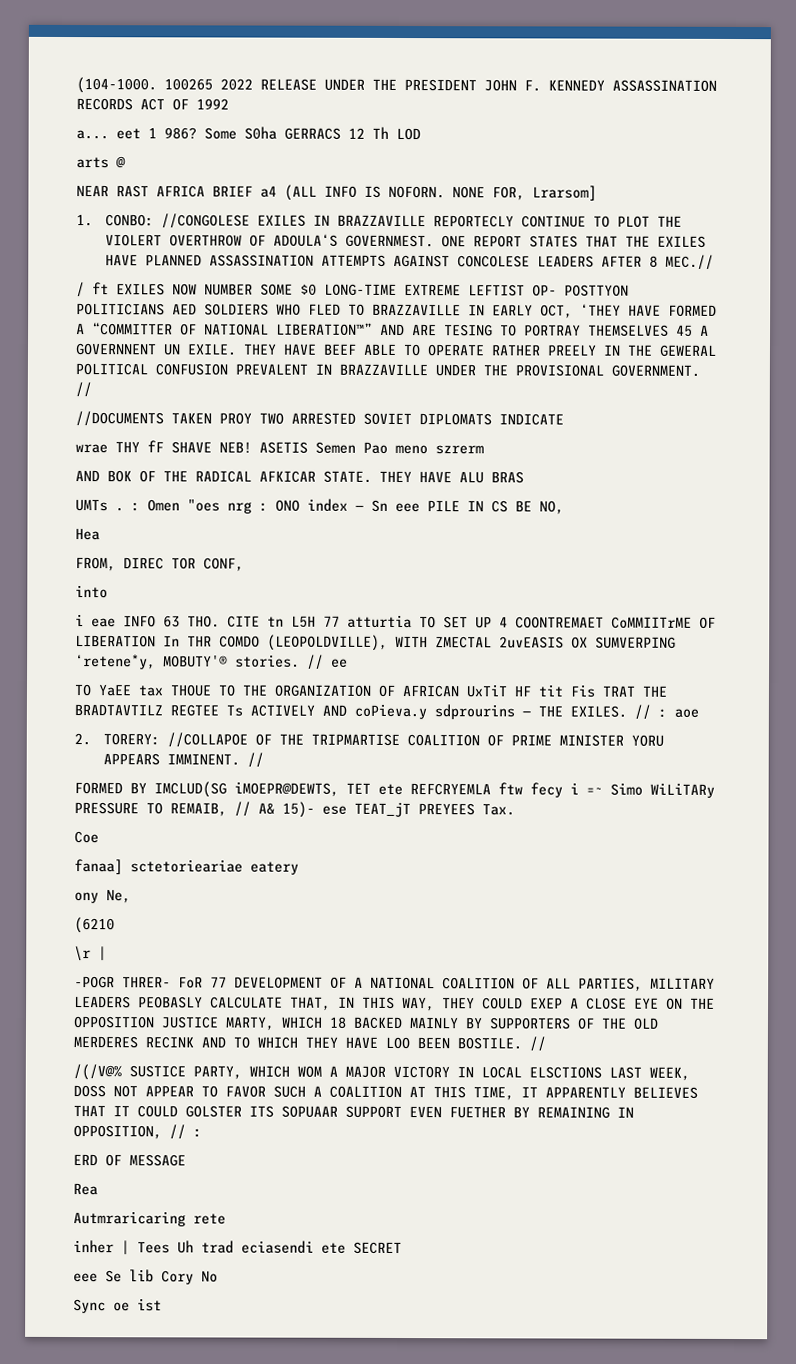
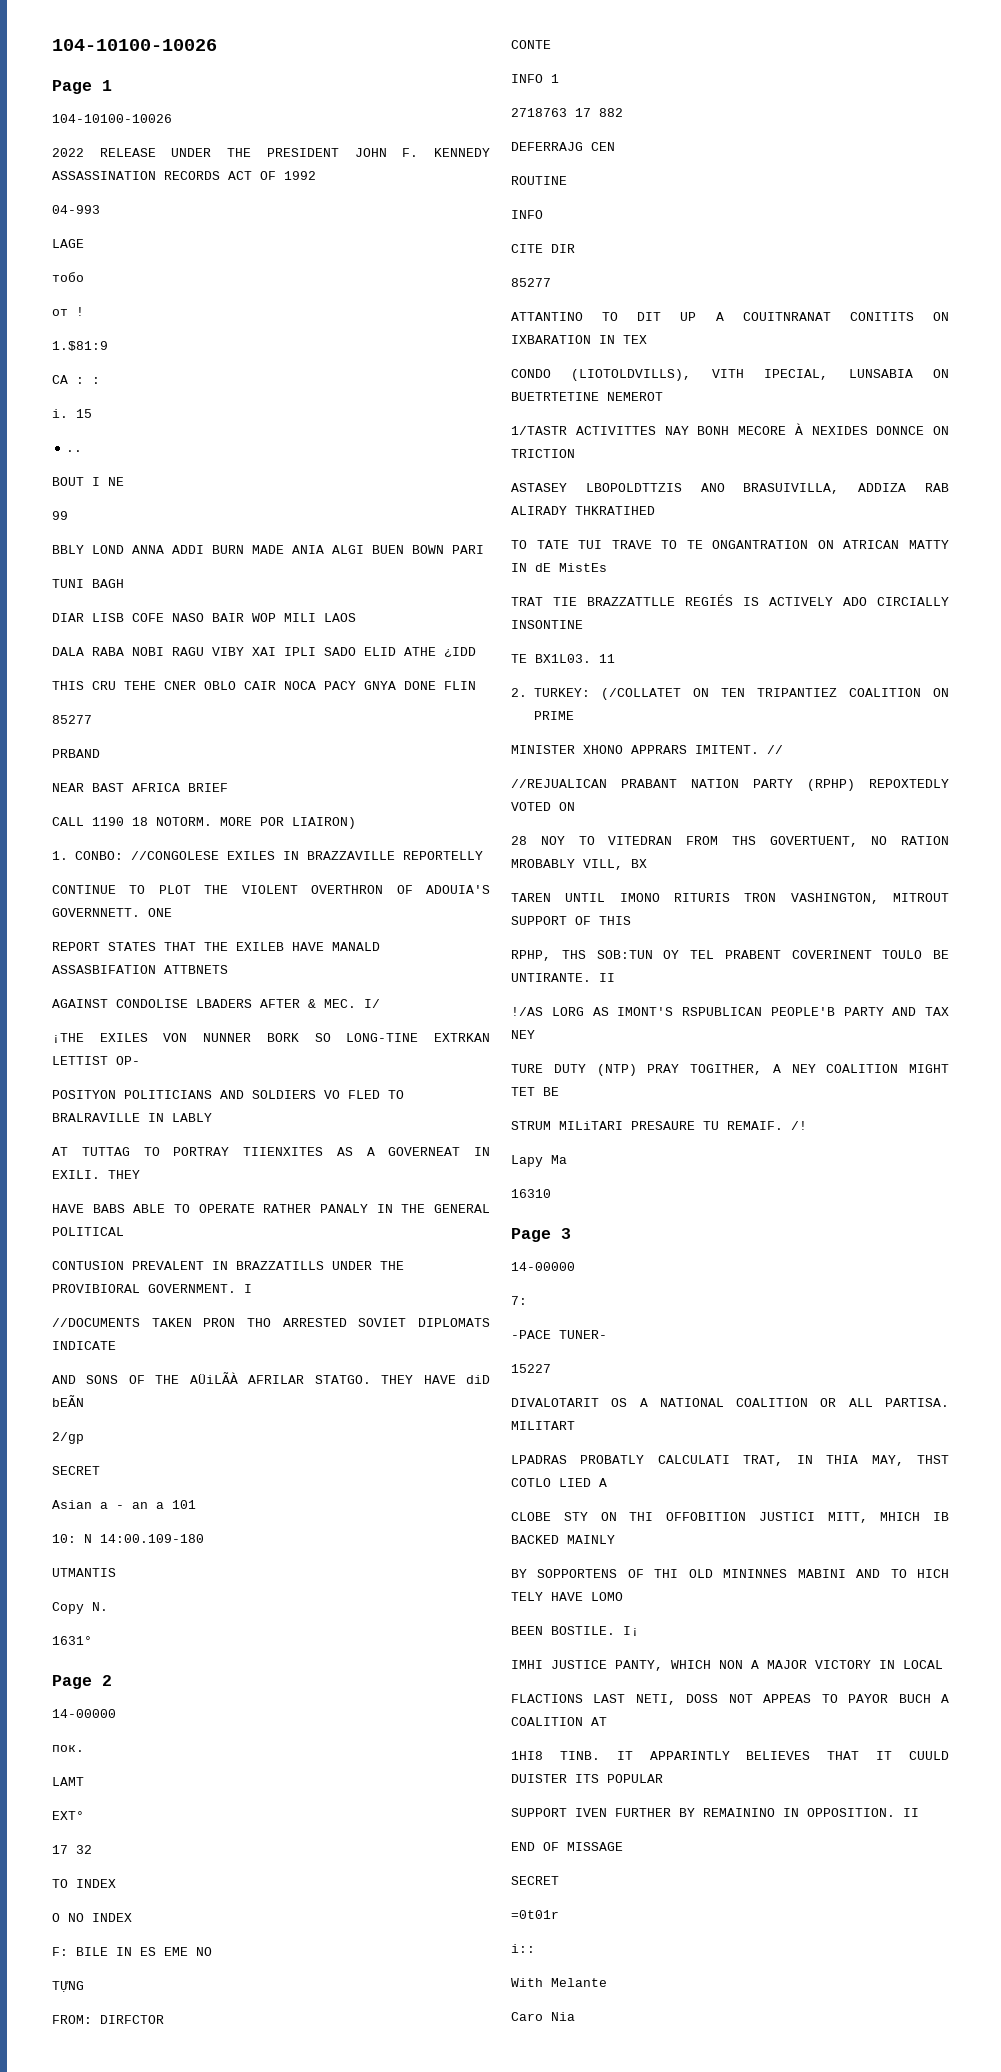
[76,77,213,94] (104-1000. 100265 -> [52,39,217,51] [52,80,112,94] [52,114,172,123] 104-10100-10026 // Page 1 // 104-10100-10026 //
[76,126,421,141] [76,156,126,169] a... eet 1 986? Some S0ha GERRACS 12 Th LOD // arts @ -> [52,205,100,214] [52,239,84,248] [52,272,84,282] [52,307,84,316] [52,341,108,351] [52,375,100,384] [52,409,92,418] [66,450,83,452] [52,477,124,486] [52,511,68,520] [52,545,484,554] [52,579,124,588] [52,613,356,622] [52,647,476,657] [52,681,476,690] [52,715,92,724] [52,749,100,758] 04-993 // LAGE // тобо // от ! // 1.$81:9 // CA : : // i. 15 // .. // BOUT I NE // 99 // BBLY LOND ANNA ADDI BURN MADE ANIA ALGI BUEN BOWN PARI // TUNI BAGH // DIAR LISB COFE NASO BAIR WOP MILI LAOS // DALA RABA NOBI RAGU VIBY XAI IPLI SADO ELID ATHE ¿IDD // THIS CRU TEHE CNER OBLO CAIR NOCA PACY GNYA DONE FLIN // 85277 // PRBAND
[116,185,149,198] RAST -> [92,783,124,792] BAST
[260,184,597,201] a4 (ALL INFO IS NOFORN. NONE FOR, Lrarsom] -> [52,817,356,829] // CALL 1190 18 NOTORM. MORE POR LIAIRON)
[432,215,514,228] REPORTECLY -> [402,851,483,860] REPORTELLY //
[104,233,434,248] VIOLERT OVERTHROW OF ADOULA‘S GOVERNMEST. -> [241,885,490,894] [52,908,140,917] VIOLENT OVERTHRON OF ADOUIA'S GOVERNNETT.
(466, 241) none -> (172, 912) //
[656,235,706,248] [104,254,714,270] [76,282,629,298] [76,303,717,319] [76,322,709,337] [75,343,357,356] EXILES HAVE PLANNED ASSASSINATION ATTEMPTS AGAINST CONCOLESE LEADERS AFTER 8 MEC.// // / ft EXILES NOW NUMBER SOME $0 LONG-TIME EXTREME LEFTIST OP- POSTTYON POLITICIANS AED SOLDIERS WHO FLED TO BRAZZAVILLE IN EARLY OCT, ‘THEY HAVE FORMED A “COMMITTER OF NATIONAL LIBERATION™” AND ARE TESING TO PORTRAY THEMSELVES 45 A GOVERNNENT UN EXILE. THEY HAVE BEEF -> [236,942,380,951] [52,965,228,974] [52,999,380,1008] [52,1033,491,1043] [52,1056,140,1065] [52,1090,404,1099] [52,1113,212,1122] [52,1147,490,1156] [52,1170,140,1179] [52,1204,125,1213] EXILEB HAVE MANALD ASSASBIFATION ATTBNETS // AGAINST CONDOLISE LBADERS AFTER & MEC. I/ // ¡THE EXILES VON NUNNER BORK SO LONG-TINE EXTRKAN LETTIST OP- // POSITYON POLITICIANS AND SOLDIERS VO FLED TO BRALRAVILLE IN LABLY // AT TUTTAG TO PORTRAY TIIENXITES AS A GOVERNEAT IN EXILI. THEY // HAVE BABS
[547,344,597,356] PREELY -> [320,1204,368,1213] PANALY
[659,344,717,357] GEWERAL -> [434,1204,491,1213] GENERAL
[155,363,228,376] CONFUSION -> [52,1261,124,1270] // CONTUSION
[339,363,700,377] [75,382,92,398] BRAZZAVILLE UNDER THE PROVISIONAL GOVERNMENT. // -> [236,1261,404,1270] [52,1284,252,1293] BRAZZATILLS UNDER THE PROVIBIORAL GOVERNMENT. I
[219,412,284,425] PROY TWO -> [203,1318,271,1327] PRON THO
[75,440,484,455] [75,470,524,484] [75,498,564,515] [75,528,100,541] [75,557,244,572] [75,585,108,599] [75,614,716,629] [75,634,676,651] [75,654,348,670] [74,684,667,698] [74,703,699,720] [74,732,664,748] [102,752,264,768] [74,781,715,798] [74,801,515,818] [74,831,99,844] [74,859,299,875] [74,889,131,904] [74,917,115,934] [74,946,107,962] [74,976,715,992] [74,996,715,1012] [73,1016,659,1031] [73,1036,546,1052] [73,1064,322,1081] // wrae THY fF SHAVE NEB! ASETIS Semen Pao meno szrerm // AND BOK OF THE RADICAL AFKICAR STATE. THEY HAVE ALU BRAS // UMTs . : Omen "oes nrg : ONO index — Sn eee PILE IN CS BE NO, // Hea // FROM, DIREC TOR CONF, // into // i eae INFO 63 THO. CITE tn L5H 77 atturtia TO SET UP 4 COONTREMAET CoMMIITrME OF LIBERATION In THR COMDO (LEOPOLDVILLE), WITH ZMECTAL 2uvEASIS OX SUMVERPING ‘retene*y, MOBUTY'® stories. // ee // TO YaEE tax THOUE TO THE ORGANIZATION OF AFRICAN UxTiT HF tit Fis TRAT THE BRADTAVTILZ REGTEE Ts ACTIVELY AND coPieva.y sdprourins — THE EXILES. // : aoe // 2. TORERY: //COLLAPOE OF THE TRIPMARTISE COALITION OF PRIME MINISTER YORU APPEARS IMMINENT. // // FORMED BY IMCLUD(SG iMOEPR@DEWTS, TET ete REFCRYEMLA ftw fecy i =~ Simo WiLiTARy PRESSURE TO REMAIB, // A& 15)- ese TEAT_jT PREYEES Tax. // Coe // fanaa] sctetorieariae eatery // ony Ne, // (6210 // \r | // -POGR THRER- FoR 77 DEVELOPMENT OF A NATIONAL COALITION OF ALL PARTIES, MILITARY LEADERS PEOBASLY CALCULATE THAT, IN THIS WAY, THEY COULD EXEP A CLOSE EYE ON THE OPPOSITION JUSTICE MARTY, WHICH 18 BACKED MAINLY BY SUPPORTERS OF THE OLD MERDERES RECINK AND TO WHICH THEY HAVE LOO BEEN BOSTILE. // // /(/V@% SUSTICE PARTY, WHICH WOM -> [52,1372,491,1384] [52,1395,84,1407] [52,1432,84,1444] [52,1466,100,1475] [52,1500,196,1509] [52,1534,204,1543] [52,1568,116,1577] [52,1602,108,1614] [52,1636,92,1645] [52,1675,112,1689] [52,1709,116,1718] [52,1745,84,1752] [52,1777,84,1786] [52,1811,84,1820] [52,1845,92,1854] [52,1879,116,1888] [52,1913,132,1922] [52,1947,212,1956] [52,1981,84,1992] [52,2015,164,2024] [511,40,551,49] [511,74,559,83] [511,108,623,117] [511,142,615,151] [511,176,567,185] [511,210,543,219] [511,244,575,253] [511,278,551,287] [511,312,949,321] [511,335,647,344] [511,369,949,381] [511,392,663,401] [511,423,949,435] [511,449,575,458] [511,483,949,494] [511,506,655,515] [511,540,949,549] [511,563,607,572] [511,594,949,606] [511,620,583,629] [511,654,615,663] [511,688,949,700] [533,711,574,720] [511,745,783,754] [511,779,949,791] [511,802,575,811] [511,836,949,847] [511,859,647,870] [511,893,949,904] [511,916,631,925] [511,950,949,961] [511,973,615,982] [511,1007,949,1016] [511,1030,535,1039] [511,1064,949,1076] [511,1087,559,1096] [511,1121,807,1130] [511,1155,567,1167] [511,1189,551,1198] [511,1228,571,1242] [511,1262,575,1271] [511,1296,527,1305] [511,1330,607,1339] [511,1364,551,1373] [511,1398,949,1407] [511,1421,575,1430] [511,1455,949,1466] [511,1478,607,1487] [511,1512,949,1523] [511,1535,615,1544] [511,1569,950,1578] [511,1592,623,1601] [511,1626,639,1636] [511,1660,743,1671] // AND SONS OF THE AÜiLÃÀ AFRILAR STATGO. THEY HAVE diD bEÃN // 2/gр // SECRET // Asian a - an a 101 // 10: N 14:00.109-180 // UTMANTIS // Copy N. // 1631° // Page 2 // 14-00000 // пок. // LAMT // EXT° // 17 32 // TO INDEX // O NO INDEX // F: BILE IN ES EME NO // TỰNG // FROM: DIRFCTOR // CONTE // INFO 1 // 2718763 17 882 // DEFERRAJG CEN // ROUTINE // INFO // CITE DIR // 85277 // ATTANTINO TO DIT UP A COUITNRANAT CONITITS ON IXBARATION IN TEX // CONDO (LIOTOLDVILLS), VITH IPECIAL, LUNSABIA ON BUETRTETINE NEMEROT // 1/TASTR ACTIVITTES NAY BONH MECORE À NEXIDES DONNCE ON TRICTION // ASTASEY LBOPOLDTTZIS ANO BRASUIVILLA, ADDIZA RAB ALIRADY THKRATIHED // TO TATE TUI TRAVE TO TE ONGANTRATION ON ATRICAN MATTY IN dE MistEs // TRAT TIE BRAZZATTLLE REGIÉS IS ACTIVELY ADO CIRCIALLY INSONTINE // TE BX1L03. 11 // 2. TURKEY: (/COLLATET ON TEN TRIPANTIEZ COALITION ON PRIME // MINISTER XHONO APPRARS IMITENT. // // //REJUALICAN PRABANT NATION PARTY (RPHP) REPOXTEDLY VOTED ON // 28 NOY TO VITEDRAN FROM THS GOVERTUENT, NO RATION MROBABLY VILL, BX // TAREN UNTIL IMONO RITURIS TRON VASHINGTON, MITROUT SUPPORT OF THIS // RPHP, THS SOB:TUN OY TEL PRABENT COVERINENT TOULO BE UNTIRANTE. II // !/AS LORG AS IMONT'S RSPUBLICAN PEOPLE'B PARTY AND TAX NEY // TURE DUTY (NTP) PRAY TOGITHER, A NEY COALITION MIGHT TET BE // STRUM MILiTARI PRESAURE TU REMAIF. /! // Lapy Ma // 16310 // Page 3 // 14-00000 // 7: // -PACE TUNER- // 15227 // DIVALOTARIT OS A NATIONAL COALITION OR ALL PARTISA. MILITART // LPADRAS PROBATLY CALCULATI TRAT, IN THIA MAY, THST COTLO LIED A // CLOBE STY ON THI OFFOBITION JUSTICI MITT, MHICH IB BACKED MAINLY // BY SOPPORTENS OF THI OLD MININNES MABINI AND TO HICH TELY HAVE LOMO // BEEN BOSTILE. I¡ // IMHI JUSTICE PANTY, WHICH NON
[529,1066,690,1081] [73,1085,698,1101] [73,1105,634,1119] [73,1124,202,1140] [73,1154,186,1167] [73,1183,98,1196] [73,1211,226,1227] [73,1240,402,1255] [73,1269,218,1285] [73,1298,162,1314] ELSCTIONS LAST WEEK, DOSS NOT APPEAR TO FAVOR SUCH A COALITION AT THIS TIME, IT APPARENTLY BELIEVES THAT IT COULD GOLSTER ITS SOPUAAR SUPPORT EVEN FUETHER BY REMAINING IN OPPOSITION, // : // ERD OF MESSAGE // Rea // Autmraricaring rete // inher | Tees Uh trad eciasendi ete SECRET // eee Se lib Cory No // Sync oe ist -> [511,1694,950,1705] [511,1717,607,1726] [511,1751,949,1760] [511,1774,663,1783] [511,1808,919,1817] [511,1842,623,1851] [511,1876,559,1885] [511,1910,559,1919] [511,1944,535,1953] [511,1978,607,1987] [511,2012,575,2021] // FLACTIONS LAST NETI, DOSS NOT APPEAS TO PAYOR BUCH A COALITION AT // 1HI8 TINB. IT APPARINTLY BELIEVES THAT IT CUULD DUISTER ITS POPULAR // SUPPORT IVEN FURTHER BY REMAININO IN OPPOSITION. II // END OF MISSAGE // SECRET // =0t01r // i:: // With Melante // Caro Nia

